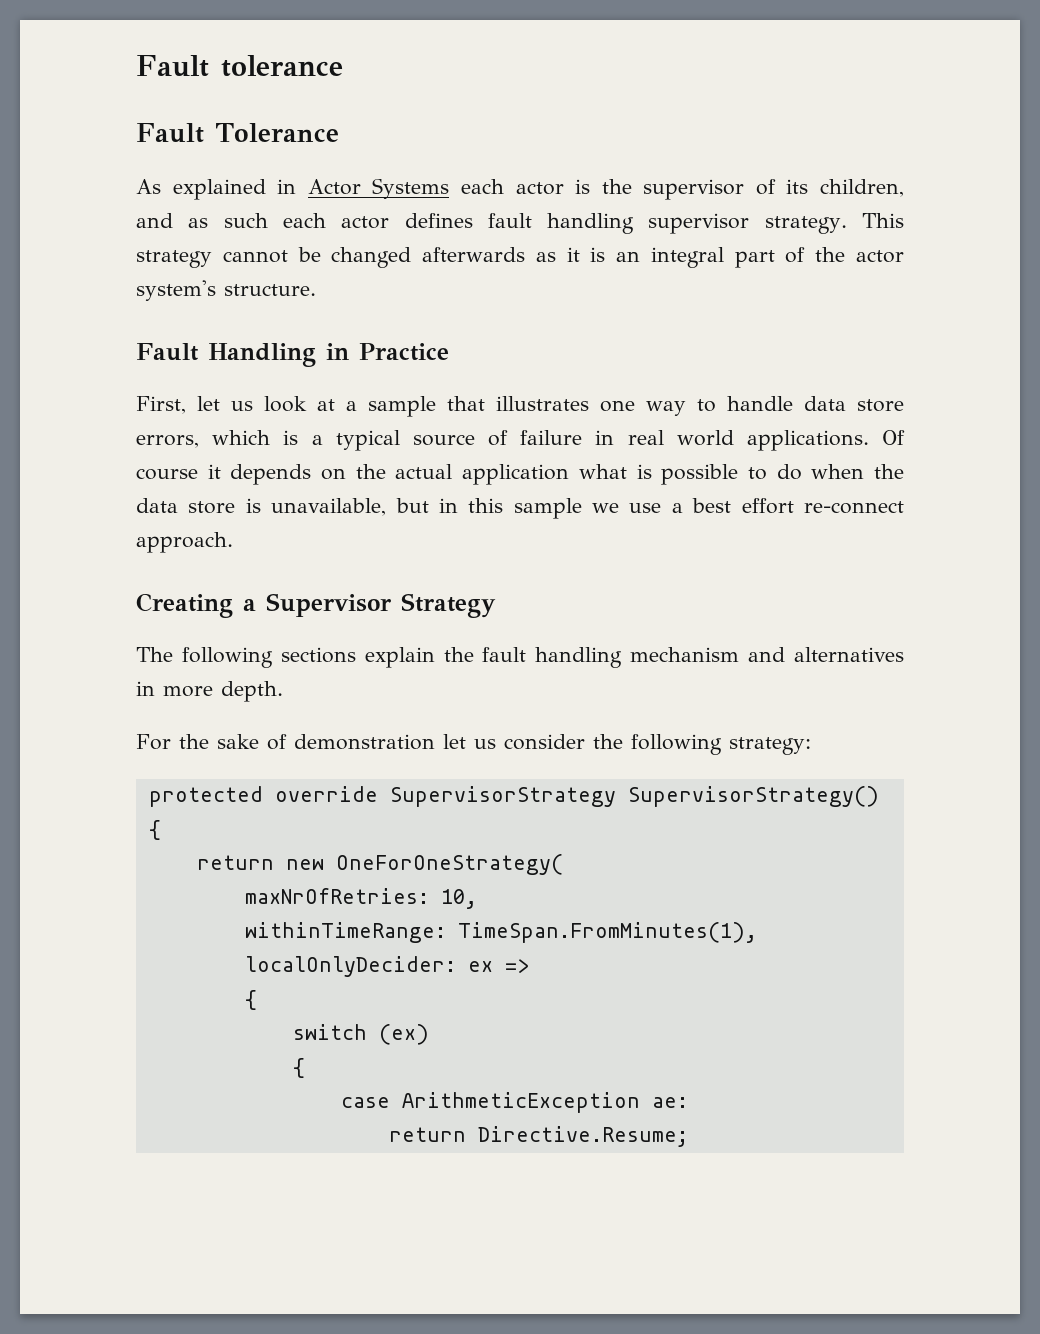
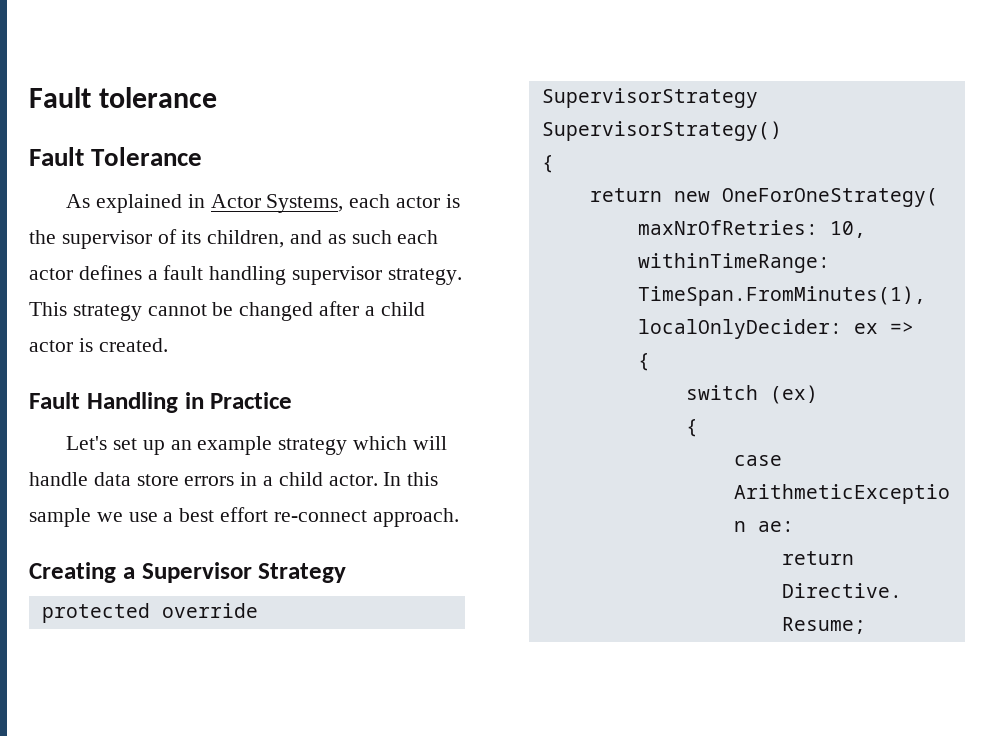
[372,178,450,199] Systems -> [266,194,344,213] Systems,
(473, 220) none -> [147,270,158,280] a
[422,247,904,268] [136,280,316,301] [136,343,449,367] [136,396,904,417] [136,430,905,451] [136,464,905,485] [136,498,458,516] afterwards as it is an integral part of the actor system's structure. // Fault Handling in Practice // First, let us look at a sample that illustrates one way to handle data store errors, which is a typical source of failure in real world applications. Of course it depends on the actual application what is possible to do when the data store is unavailable, but in -> [319,301,425,316] [29,338,168,352] [29,392,293,413] [66,436,447,455] [29,472,402,486] after a child actor is created. // Fault Handling in Practice // Let's set up an example strategy which will handle data store errors in a child actor. In
[136,647,905,668] [136,681,283,702] [136,734,811,755] // The following sections explain the fault handling mechanism and alternatives in more depth. // For the sake of demonstration let us consider the following strategy: -> (347, 573) none

